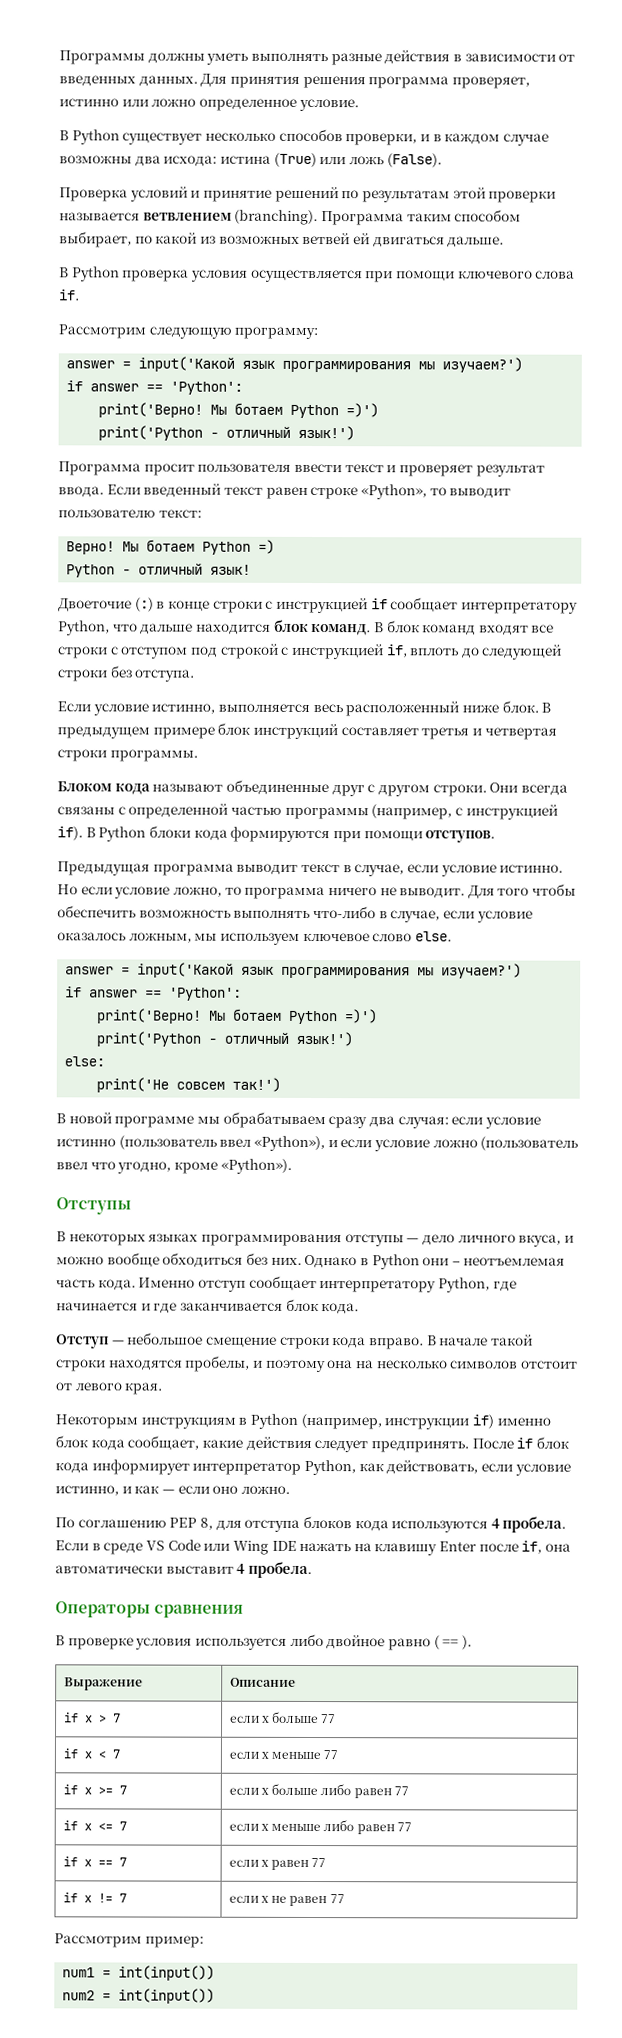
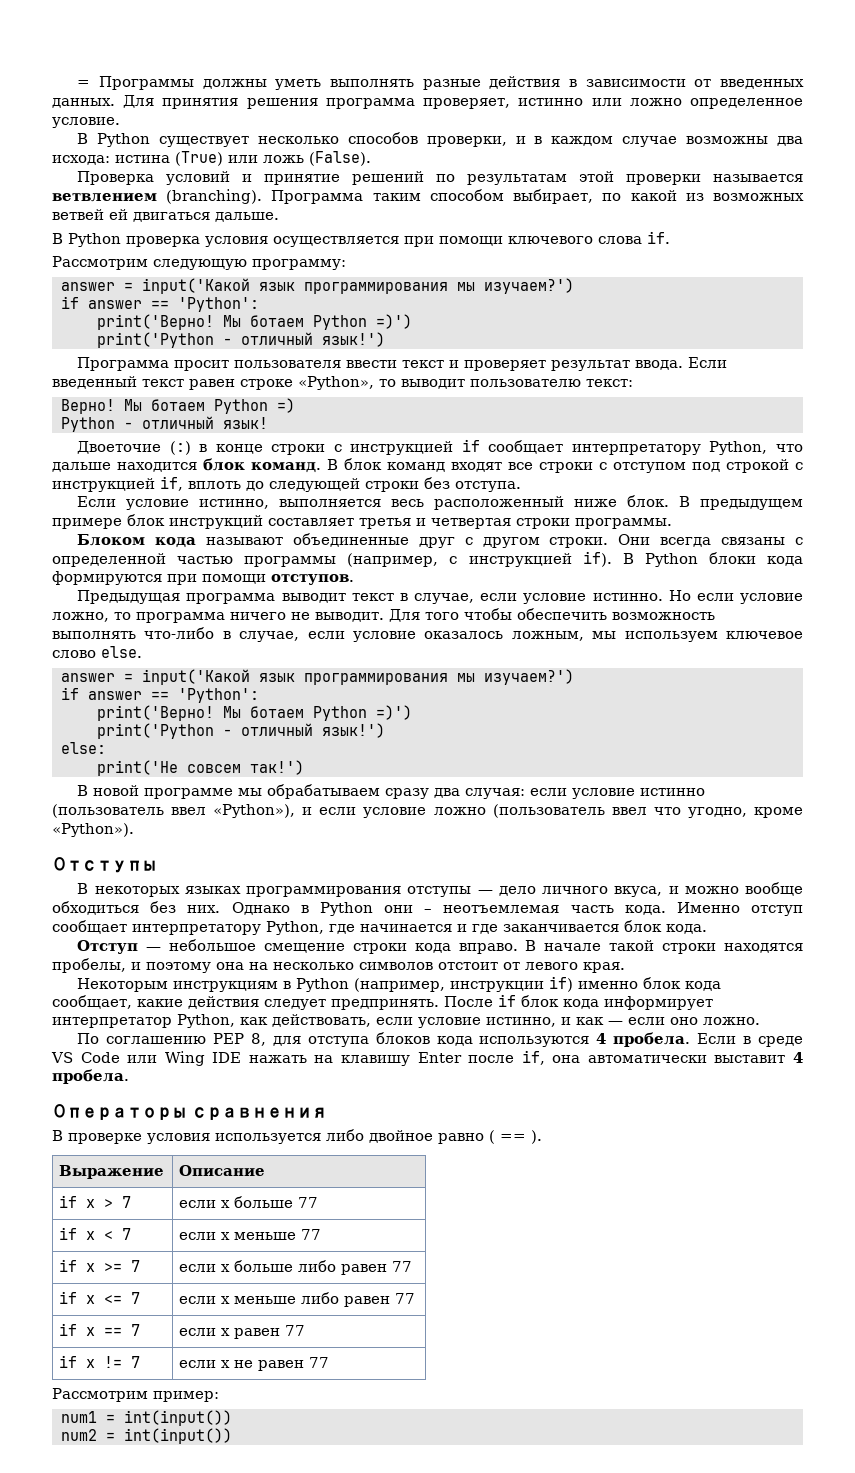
(59, 57) none -> [77,80,91,87] =

